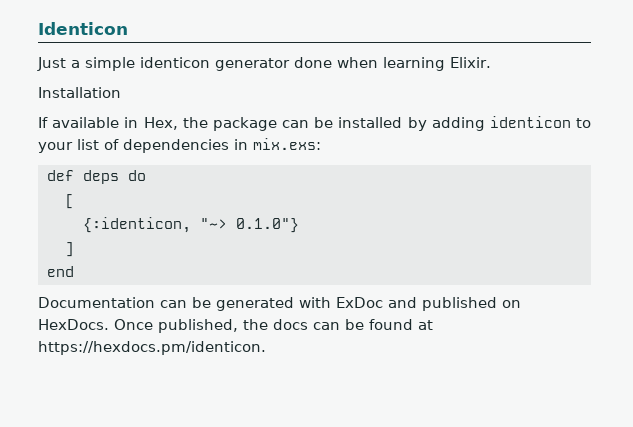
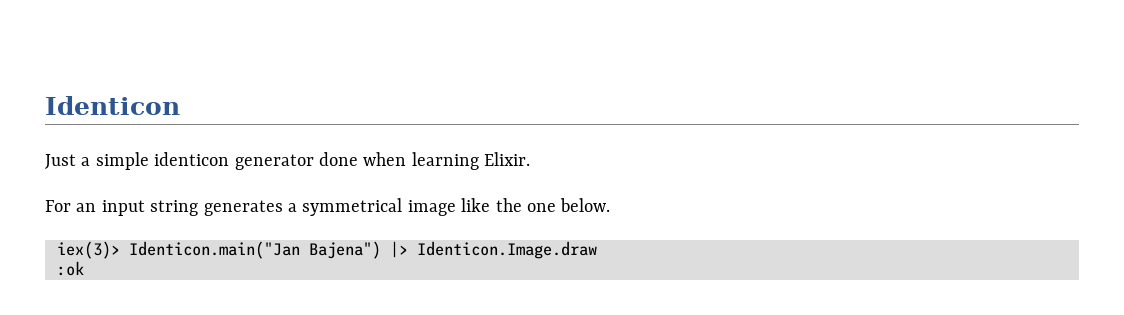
[38,87,121,98] [38,116,592,131] [38,138,321,153] [46,170,146,184] [64,194,74,209] [82,217,299,233] [64,242,74,257] [46,266,74,277] [38,297,521,311] [38,319,433,333] [38,341,266,355] Installation // If available in Hex, the package can be installed by adding identicon to your list of dependencies in mix.exs: // def deps do // [ // {:identicon, "~> 0.1.0"} // ] // end // Documentation can be generated with ExDoc and published on HexDocs. Once published, the docs can be found at https://hexdocs.pm/identicon. -> [45,198,611,216] [57,241,597,259] [57,261,84,276] For an input string generates a symmetrical image like the one below. // iex(3)> Identicon.main("Jan Bajena") |> Identicon.Image.draw // :ok

